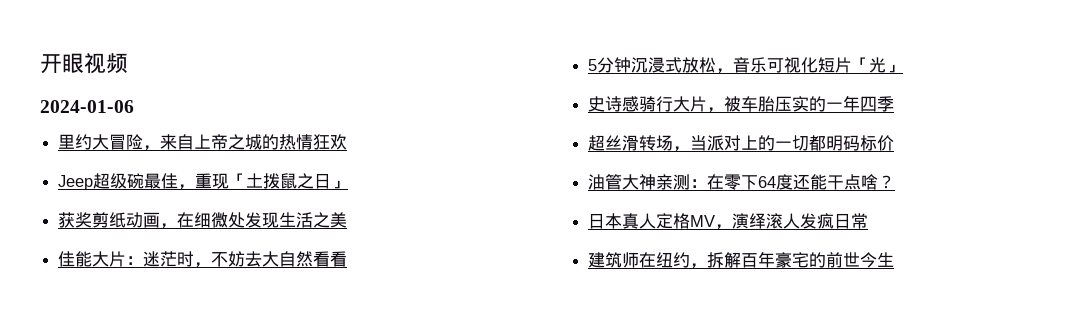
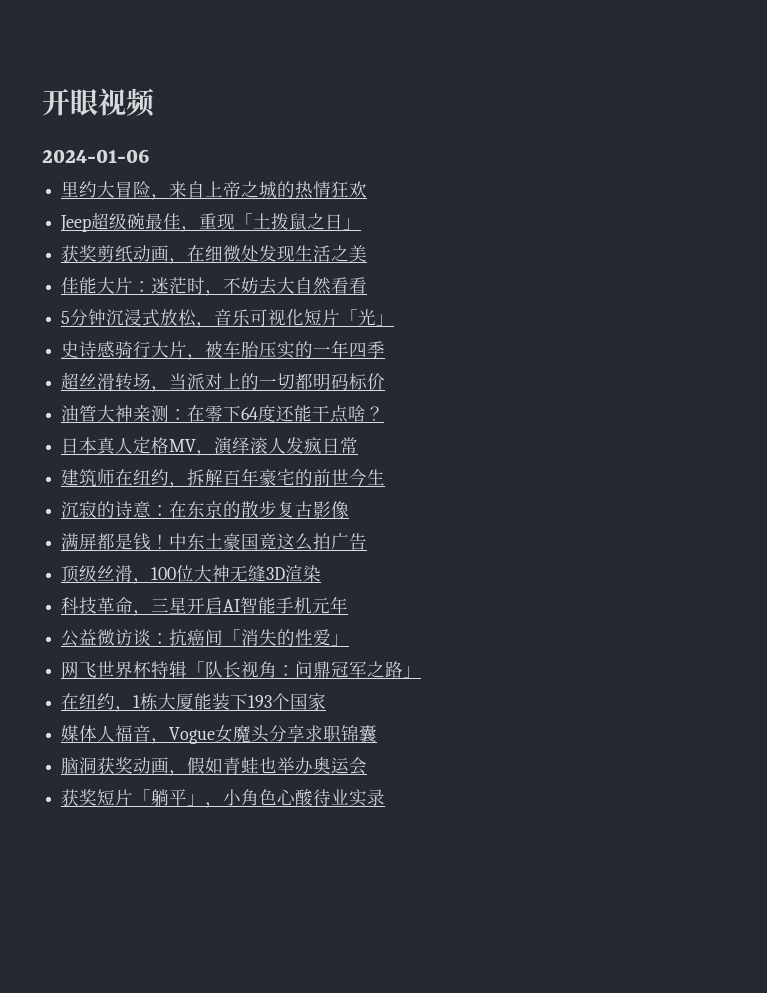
(895, 259) none -> [61,500,350,519] [61,532,368,551] [61,565,322,584] [61,596,349,616] [61,629,350,647] [61,661,422,679] [61,693,327,712] [61,725,378,744] [61,757,368,776] [61,789,386,808] // 沉寂的诗意：在东京的散步复古影像 // 满屏都是钱！中东土豪国竟这么拍广告 // 顶级丝滑，100位大神无缝3D渲染 // 科技革命，三星开启AI智能手机元年 // 公益微访谈：抗癌间「消失的性爱」 // 网飞世界杯特辑「队长视角：问鼎冠军之路」 // 在纽约，1栋大厦能装下193个国家 // 媒体人福音，Vogue女魔头分享求职锦囊 // 脑洞获奖动画，假如青蛙也举办奥运会 // 获奖短片「躺平」，小角色心酸待业实录

